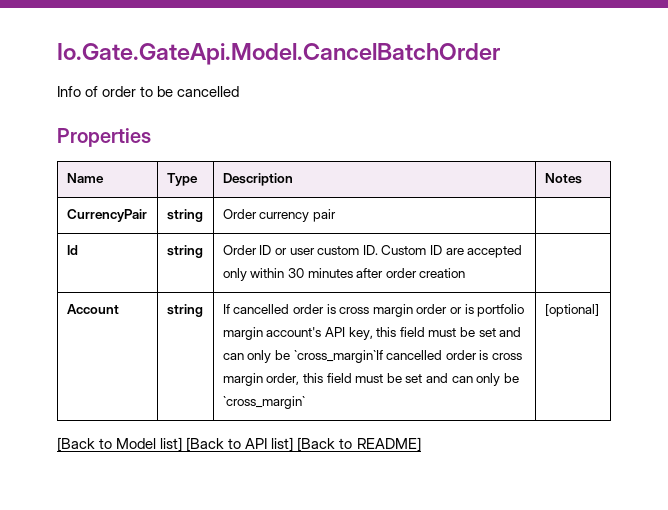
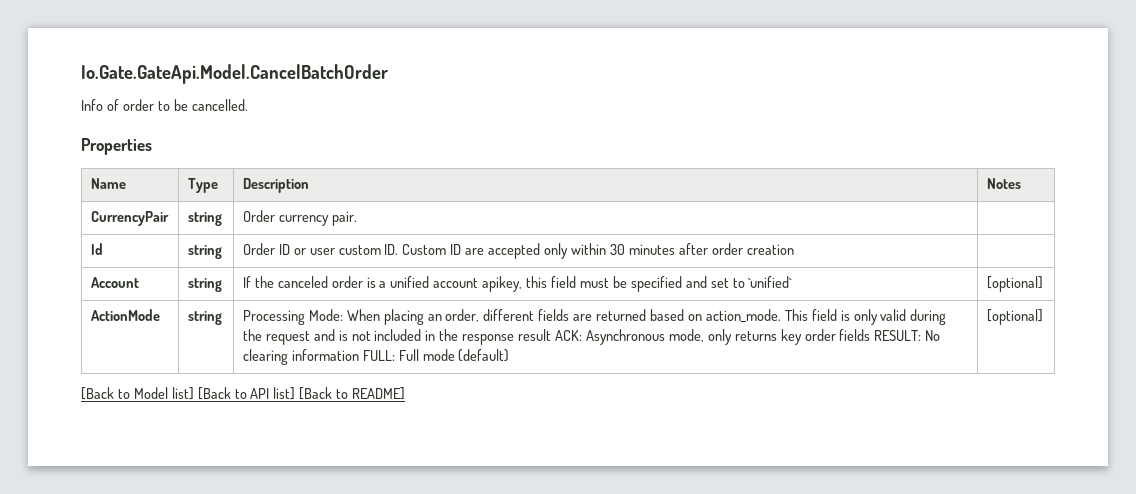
[177,86,240,97] cancelled -> [191,99,248,111] cancelled.
[312,209,336,222] pair -> [331,211,357,226] pair.
[233,304,525,317] [222,327,522,340] [222,350,523,363] [222,373,520,386] [222,396,305,409] cancelled order is cross margin order or is portfolio margin account's API key, this field must be set and can only be `cross_margin`If cancelled order is cross margin order, this field must be set and can only be `cross_margin` -> [254,276,793,292] [986,276,1043,292] [90,309,160,321] [187,311,222,325] [242,309,947,325] [242,329,941,345] [242,349,510,365] the canceled order is a unified account apikey, this field must be specified and set to `unified` | [optional] // ActionMode | string | Processing Mode: When placing an order, different fields are returned based on action_mode. This field is only valid during the request and is not included in the response result ACK: Asynchronous mode, only returns key order fields RESULT: No clearing information FULL: Full mode (default)

